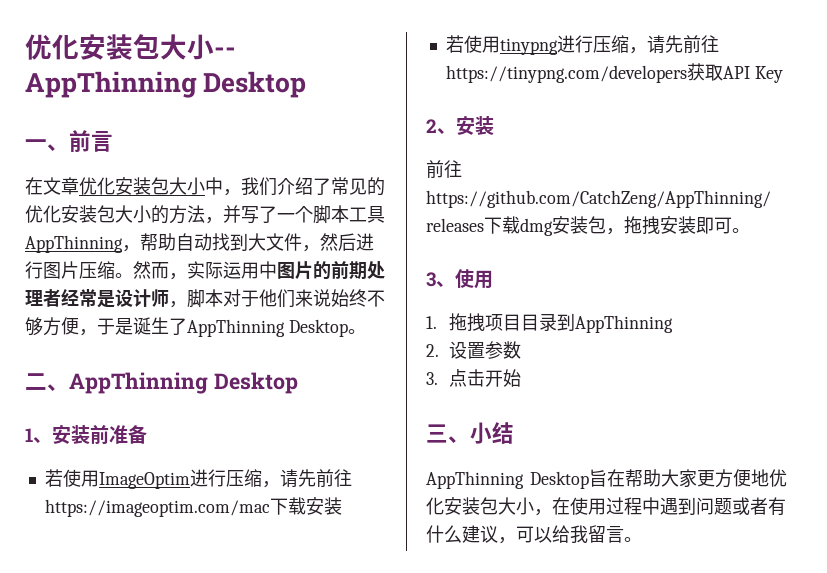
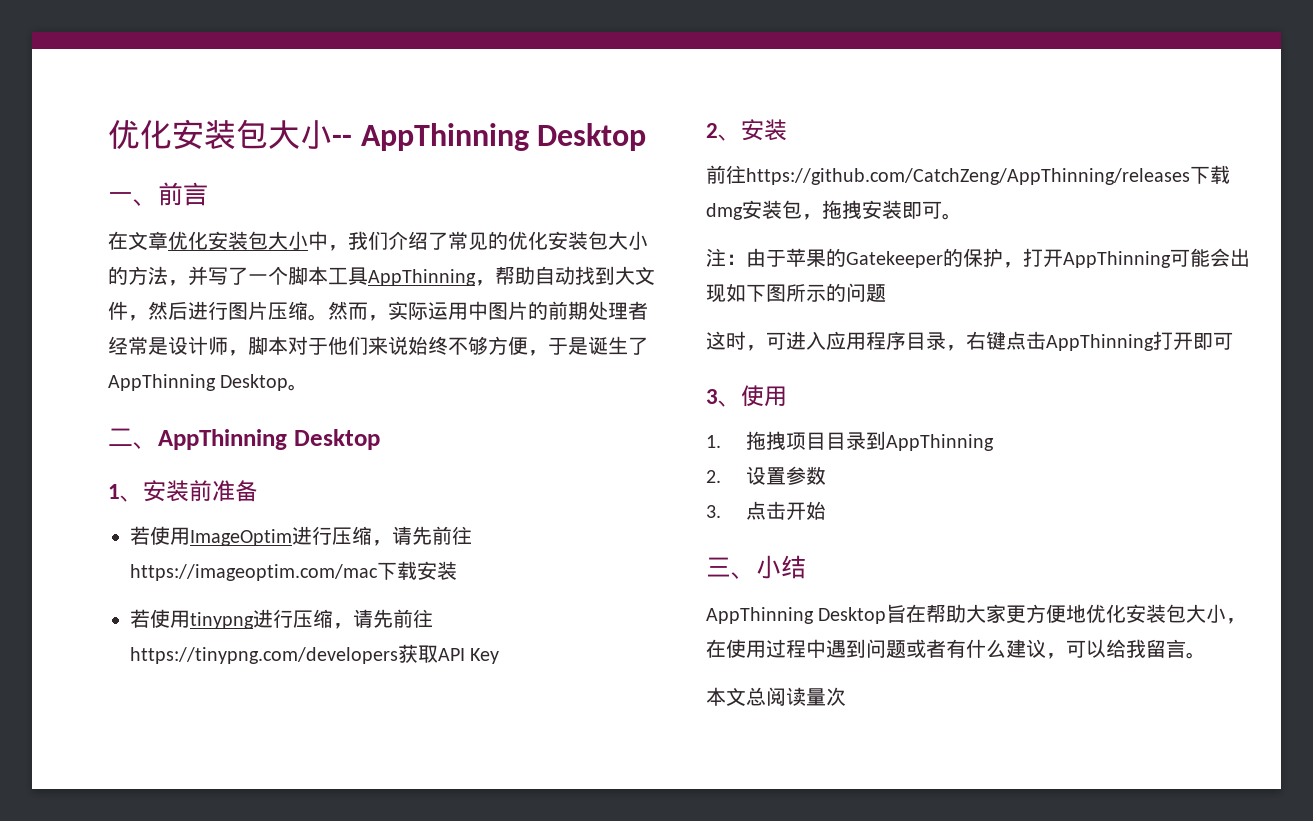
(750, 230) none -> [706,248,1250,268] [706,283,886,303] [706,331,1233,351] // 注：由于苹果的Gatekeeper的保护，打开AppThinning可能会出现如下图所示的问题 // 这时，可进入应用程序目录，右键点击AppThinning打开即可
(642, 539) none -> [706,687,846,706] // 本文总阅读量次

